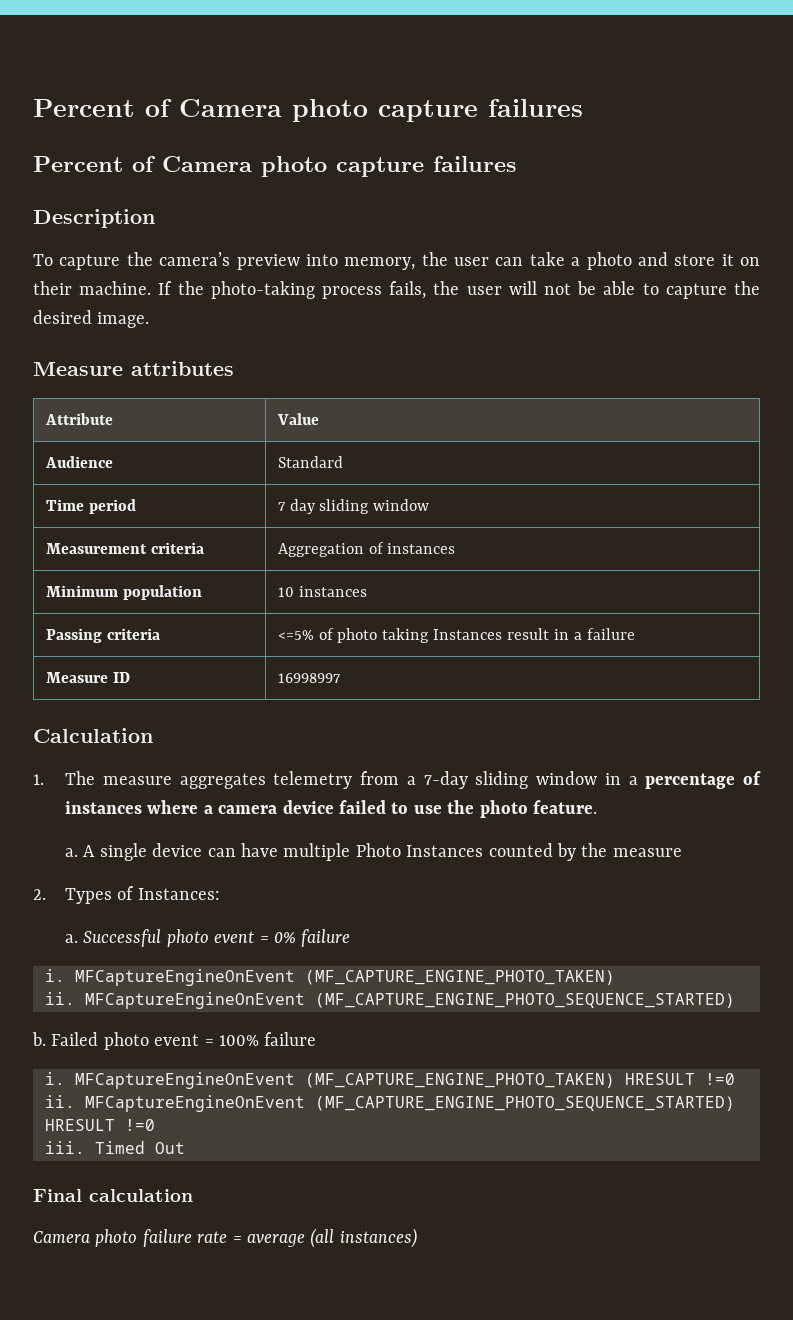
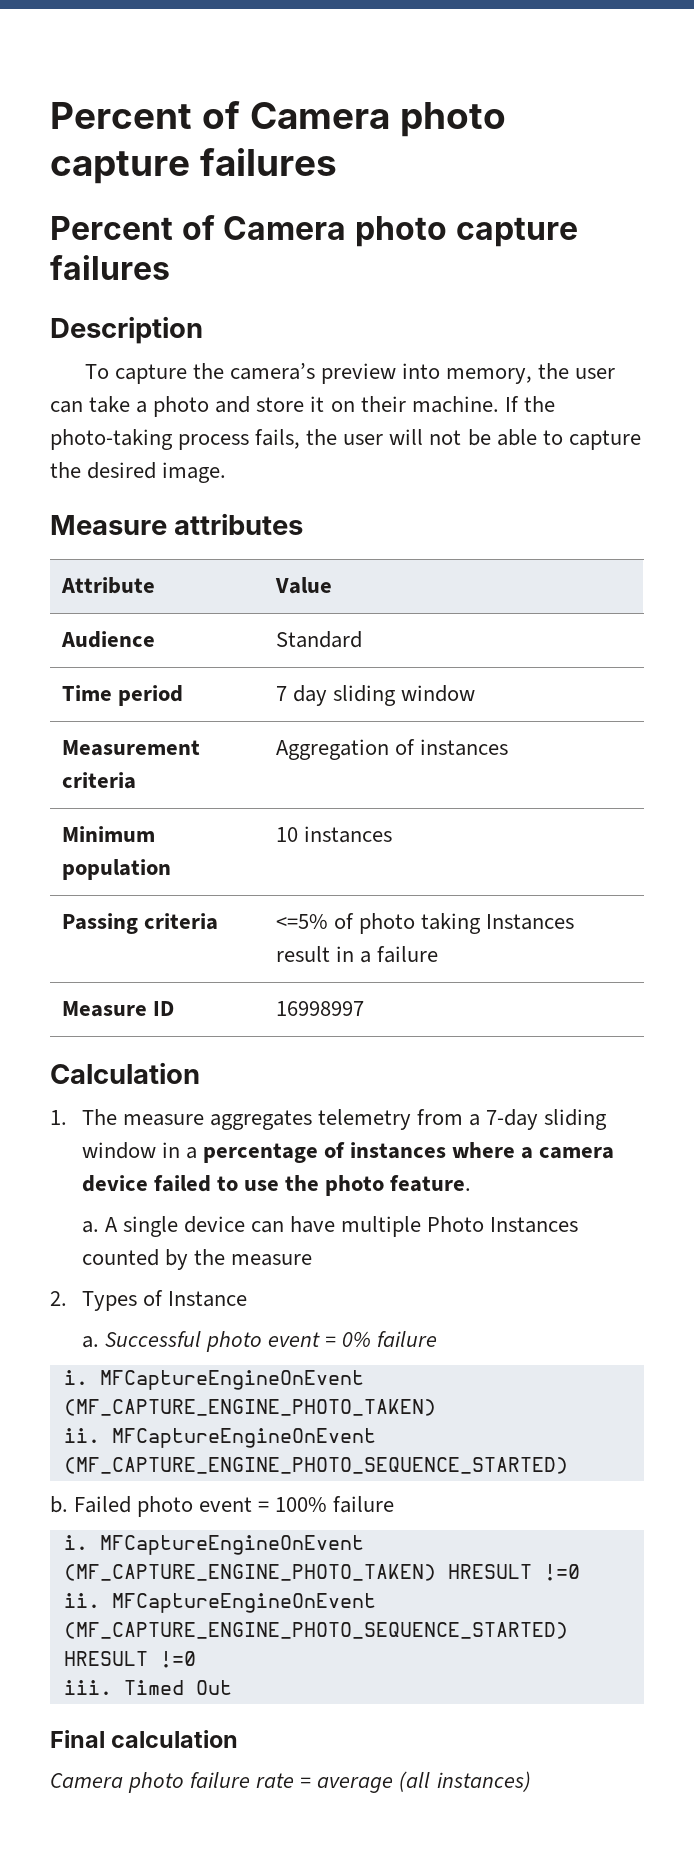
[137,888,220,900] Instances: -> [168,1291,248,1307] Instance

